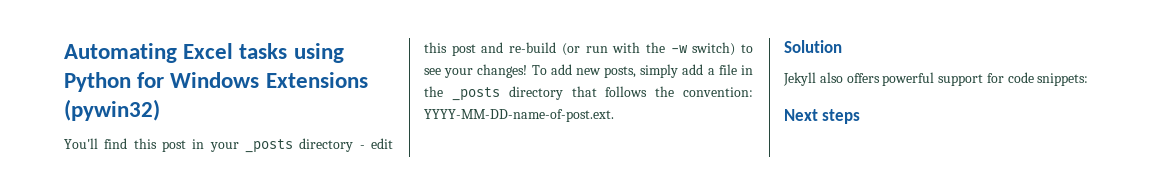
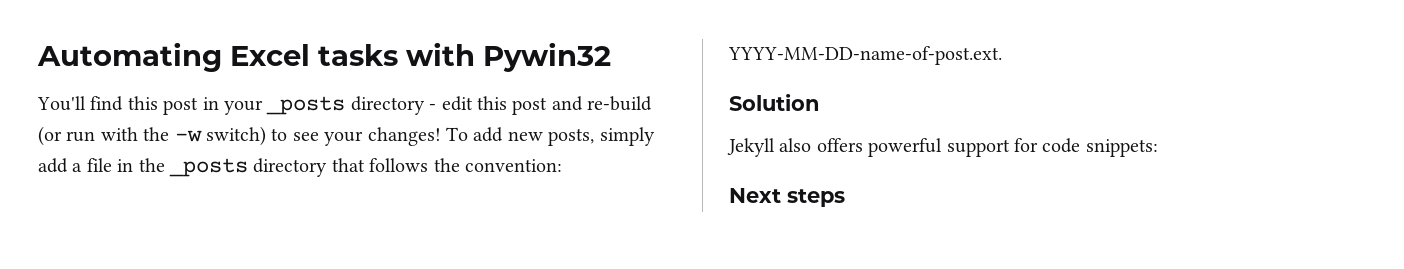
[293,43,344,63] [64,72,368,92] [64,99,160,121] using Python for Windows Extensions (pywin32) -> [406,42,611,72] with Pywin32

